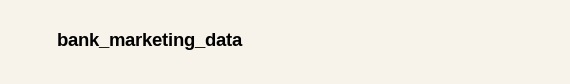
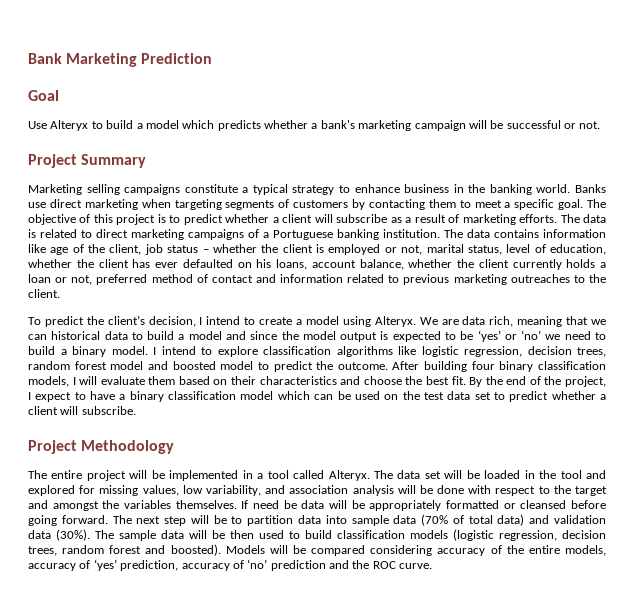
[57,33,243,50] bank_marketing_data -> [28,53,213,67] [28,90,59,101] [28,120,601,131] [28,154,147,168] [28,184,606,195] [28,199,606,210] [28,214,606,225] [28,229,606,240] [28,244,606,255] [28,259,606,270] [28,274,606,285] [28,289,60,298] [28,315,606,327] [28,330,607,342] [28,346,606,357] [28,361,607,372] [28,376,606,387] [28,391,607,402] [28,406,136,415] [28,440,175,454] [28,470,606,481] [28,485,607,496] [28,500,607,511] [28,514,606,526] [28,529,606,541] [28,544,607,556] [28,559,433,571] Bank Marketing Prediction // Goal // Use Alteryx to build a model which predicts whether a bank's marketing campaign will be successful or not. // Project Summary // Marketing selling campaigns constitute a typical strategy to enhance business in the banking world. Banks use direct marketing when targeting segments of customers by contacting them to meet a specific goal. The objective of this project is to predict whether a client will subscribe as a result of marketing efforts. The data is related to direct marketing campaigns of a Portuguese banking institution. The data contains information like age of the client, job status – whether the client is employed or not, marital status, level of education, whether the client has ever defaulted on his loans, account balance, whether the client currently holds a loan or not, preferred method of contact and information related to previous marketing outreaches to the client. // To predict the client’s decision, I intend to create a model using Alteryx. We are data rich, meaning that we can historical data to build a model and since the model output is expected to be ‘yes’ or ‘no’ we need to build a binary model. I intend to explore classification algorithms like logistic regression, decision trees, random forest model and boosted model to predict the outcome. After building four binary classification models, I will evaluate them based on their characteristics and choose the best fit. By the end of the project, I expect to have a binary classification model which can be used on the test data set to predict whether a client will subscribe. // Project Methodology // The entire project will be implemented in a tool called Alteryx. The data set will be loaded in the tool and explored for missing values, low variability, and association analysis will be done with respect to the target and amongst the variables themselves. If need be data will be appropriately formatted or cleansed before going forward. The next step will be to partition data into sample data (70% of total data) and validation data (30%). The sample data will be then used to build classification models (logistic regression, decision trees, random forest and boosted). Models will be compared considering accuracy of the entire models, accuracy of ‘yes’ prediction, accuracy of ‘no’ prediction and the ROC curve.

